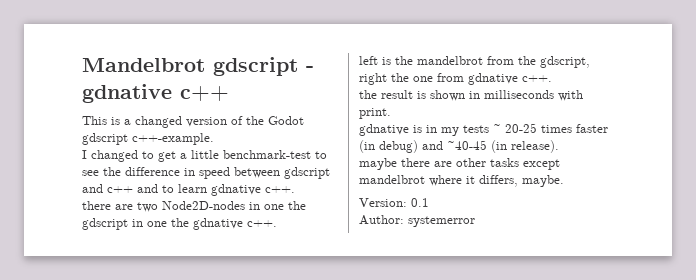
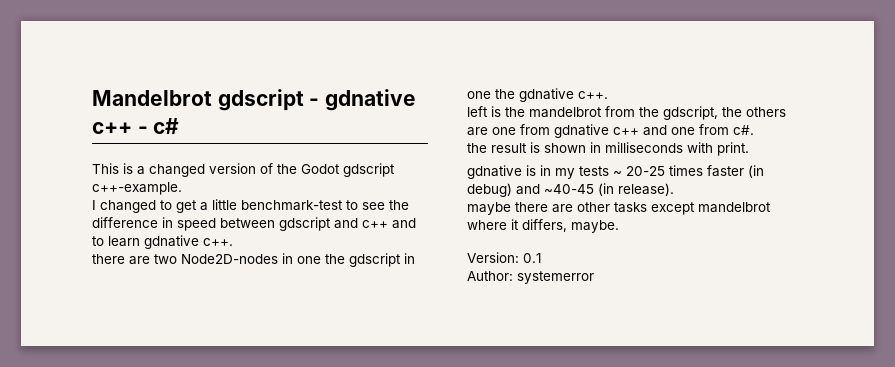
(229, 93) none -> [137,118,180,134] - c#
[359,73,552,85] right the one from gdnative c++. -> [722,107,786,117] [467,124,754,138] the others are one from gdnative c++ and one from c#.

